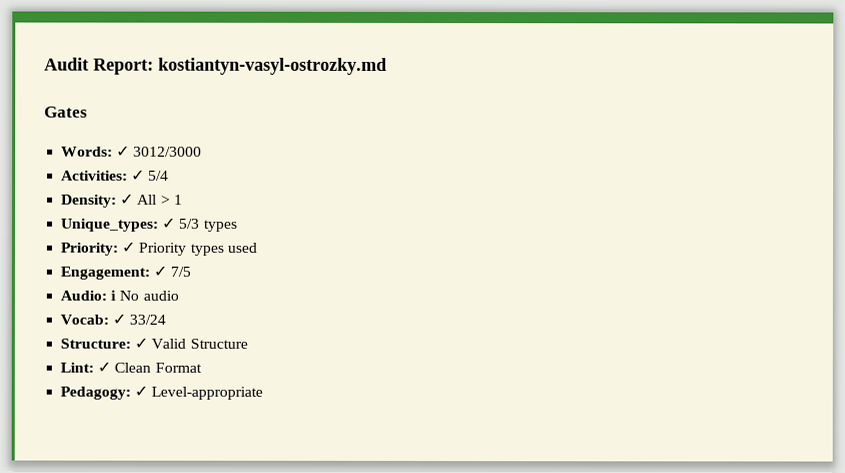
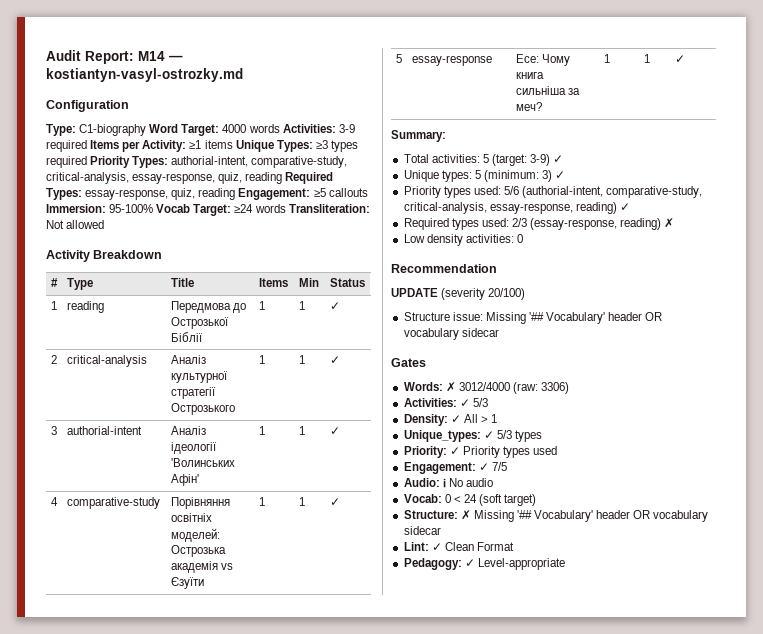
(154, 66) none -> [138,51,183,61] M14 —
[44,106,88,118] [61,145,203,157] Gates // Words: ✓ 3012/3000 -> [46,100,129,112] [46,124,355,136] [46,140,358,152] [46,156,348,168] [46,172,334,184] [46,188,368,200] [46,204,370,216] [46,220,105,229] [46,250,163,262] [50,278,58,287] [66,278,93,290] [170,278,194,287] [258,278,288,287] [298,278,319,287] [329,278,365,287] [50,301,57,310] [66,301,104,313] [170,301,247,313] [170,317,229,329] [170,332,203,342] [258,301,265,310] [298,301,305,310] [329,302,340,310] [50,355,57,364] [66,355,147,367] [170,355,206,364] [170,371,228,383] [170,387,216,399] [170,403,235,415] [258,355,265,364] [298,355,305,364] [329,356,340,364] [50,426,57,435] [66,426,142,435] [170,426,206,435] [170,442,217,454] [170,458,235,467] [170,474,199,486] [258,426,265,435] [298,426,305,435] [329,427,340,435] [50,497,58,506] [66,497,160,509] [170,497,230,509] [170,513,212,522] [170,528,220,542] [170,545,226,557] [170,561,234,573] [170,577,204,589] [258,497,265,506] [298,497,305,506] [329,498,340,506] [395,54,402,63] [411,55,492,66] [515,54,571,66] [515,72,544,79] [515,86,581,95] [515,102,542,111] [603,54,610,63] [643,54,650,63] [674,55,685,63] [391,130,446,142] [403,154,564,166] [403,170,566,182] [403,186,703,198] [403,202,630,214] [403,218,675,230] [403,234,523,246] [391,264,497,273] [391,288,526,300] [403,312,663,324] [403,328,499,340] [391,358,426,367] [403,382,570,394] Configuration // Type: C1-biography Word Target: 4000 words Activities: 3-9 required Items per Activity: ≥1 items Unique Types: ≥3 types required Priority Types: authorial-intent, comparative-study, critical-analysis, essay-response, quiz, reading Required Types: essay-response, quiz, reading Engagement: ≥5 callouts Immersion: 95-100% Vocab Target: ≥24 words Transliteration: Not allowed // Activity Breakdown // # | Type | Title | Items | Min | Status // 1 | reading | Передмова до Острозької Біблії | 1 | 1 | ✓ // 2 | critical-analysis | Аналіз культурної стратегії Острозького | 1 | 1 | ✓ // 3 | authorial-intent | Аналіз ідеології 'Волинських Афін' | 1 | 1 | ✓ // 4 | comparative-study | Порівняння освітніх моделей: Острозька академія vs Єзуїти | 1 | 1 | ✓ // 5 | essay-response | Есе: Чому книга сильніша за меч? | 1 | 1 | ✓ // Summary: // Total activities: 5 (target: 3-9) ✓ // Unique types: 5 (minimum: 3) ✓ // Priority types used: 5/6 (authorial-intent, comparative-study, critical-analysis, essay-response, reading) ✓ // Required types used: 2/3 (essay-response, reading) ✗ // Low density activities: 0 // Recommendation // UPDATE (severity 20/100) // Structure issue: Missing '## Vocabulary' header OR vocabulary sidecar // Gates // Words: ✗ 3012/4000 (raw: 3306)
[148,170,170,181] 5/4 -> [472,398,488,407] 5/3
[112,313,167,325] [60,337,248,349] ✓ 33/24 // Structure: ✓ Valid Structure -> [444,494,537,506] [403,510,709,522] [403,526,441,535] 0 < 24 (soft target) // Structure: ✗ Missing '## Vocabulary' header OR vocabulary sidecar

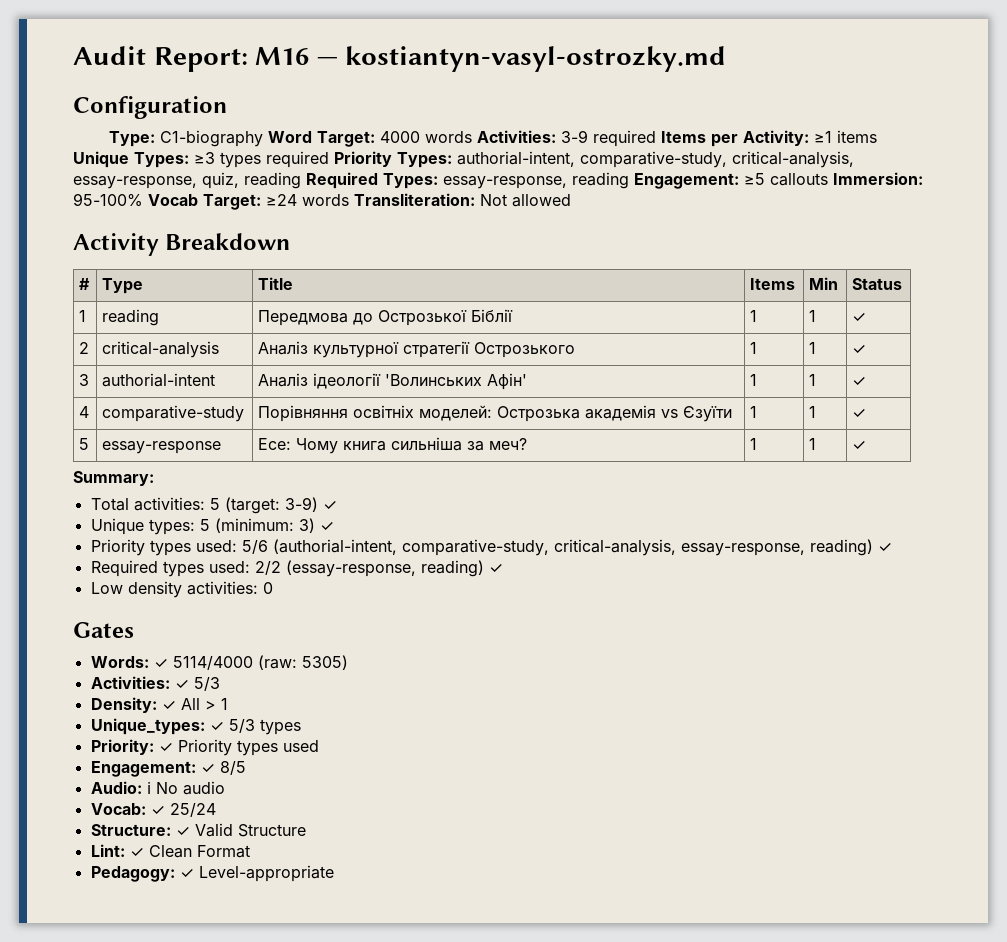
[138,51,165,61] M14 -> [255,47,310,65] M16
[171,188,196,200] quiz, -> (567, 182) none
[511,218,527,227] 2/3 -> [254,561,281,575] 2/2
[664,218,675,228] ✗ -> [488,563,503,573] ✓
[391,264,497,273] [391,288,526,300] [403,312,663,324] [403,328,499,340] [391,358,426,367] [403,382,570,394] Recommendation // UPDATE (severity 20/100) // Structure issue: Missing '## Vocabulary' header OR vocabulary sidecar // Gates // Words: ✗ 3012/4000 (raw: 3306) -> [73,622,134,638] [90,655,348,670] Gates // Words: ✓ 5114/4000 (raw: 5305)
[491,462,507,471] 7/5 -> [219,761,246,775] 8/5
[444,494,537,506] [403,510,709,522] [403,526,441,535] 0 < 24 (soft target) // Structure: ✗ Missing '## Vocabulary' header OR vocabulary sidecar -> [150,803,216,817] [90,823,306,837] ✓ 25/24 // Structure: ✓ Valid Structure

